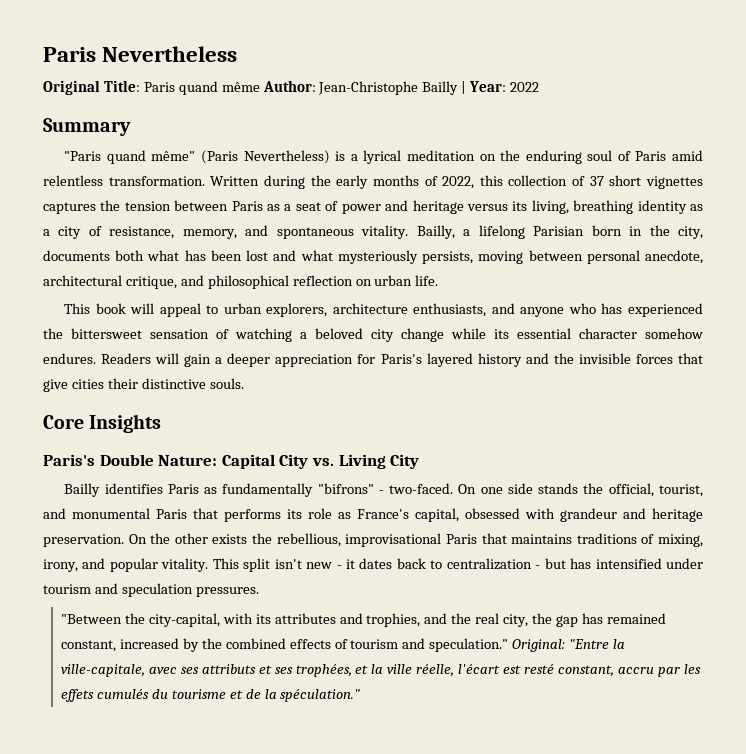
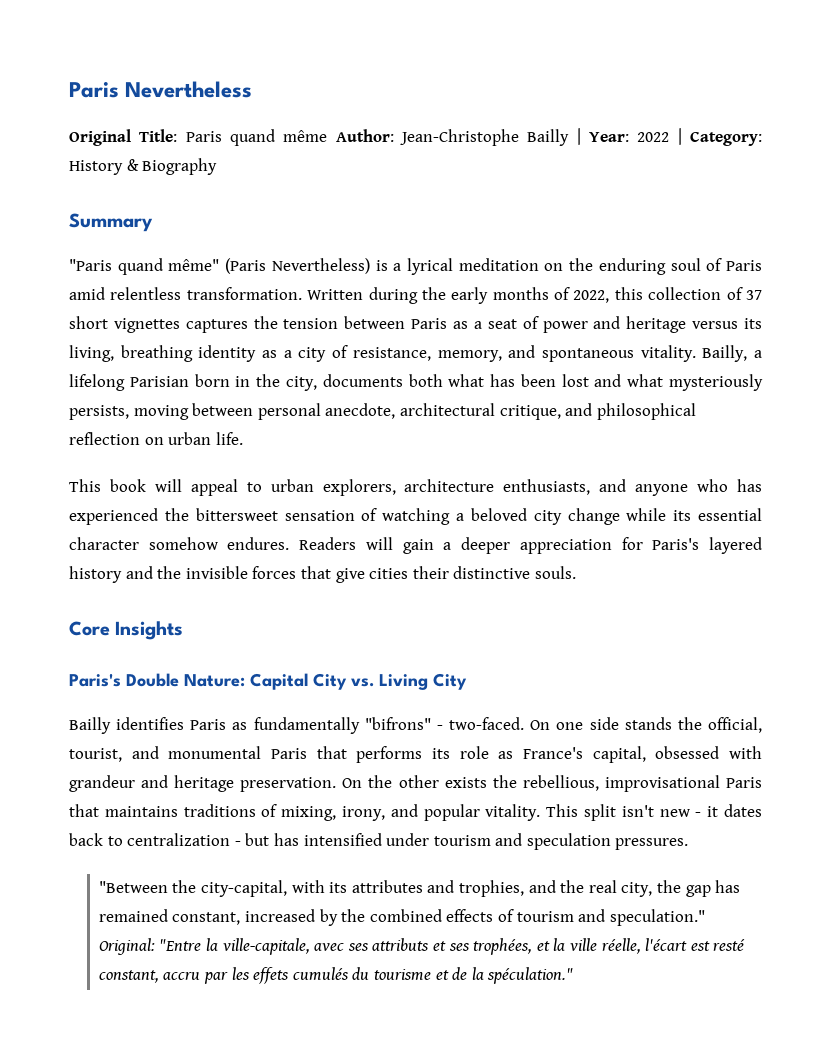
(540, 87) none -> [677,128,763,146] [69,158,218,175] | Category: History & Biography

